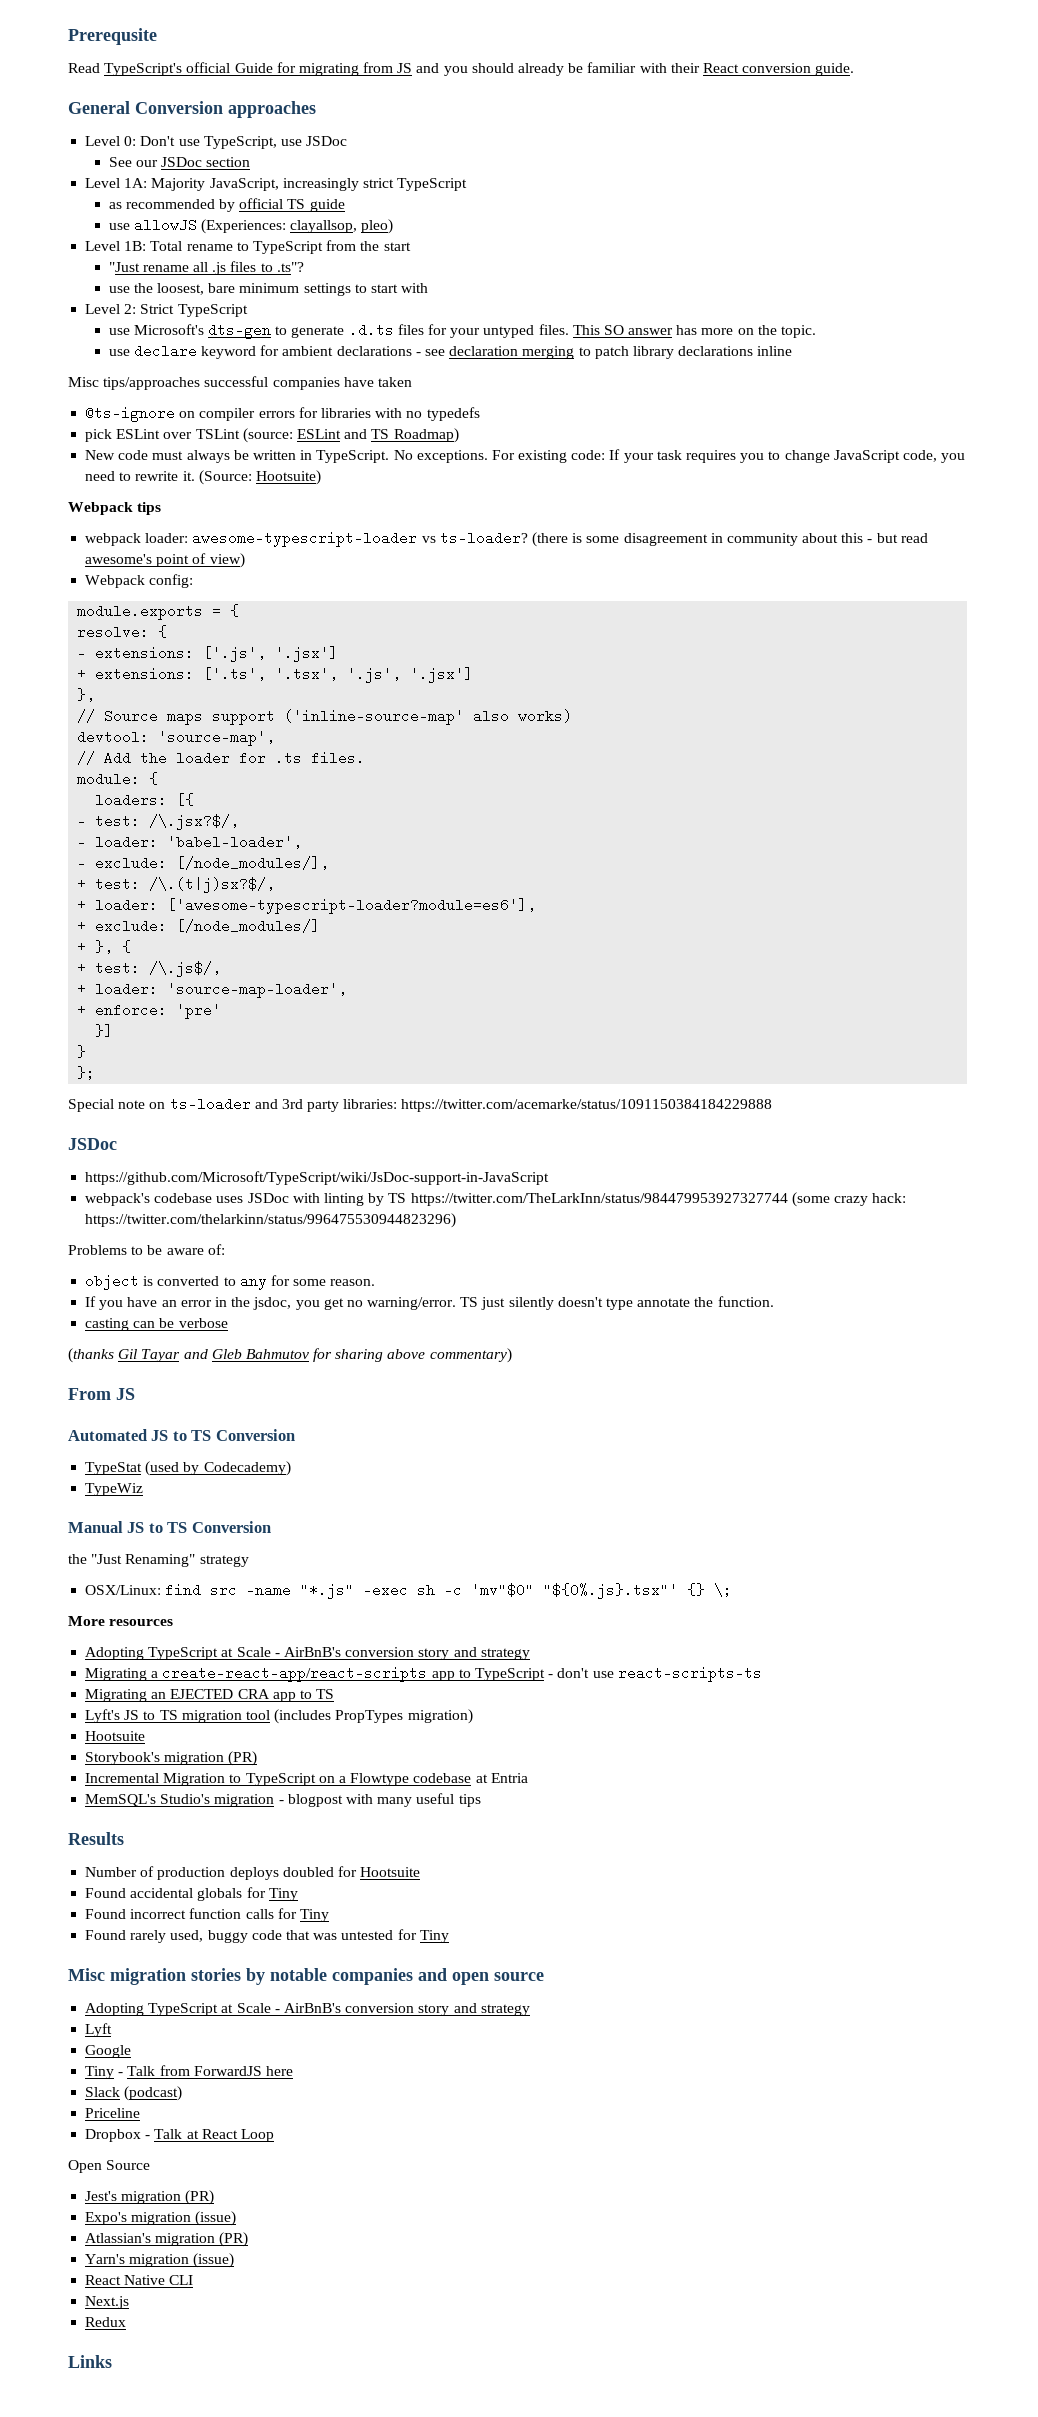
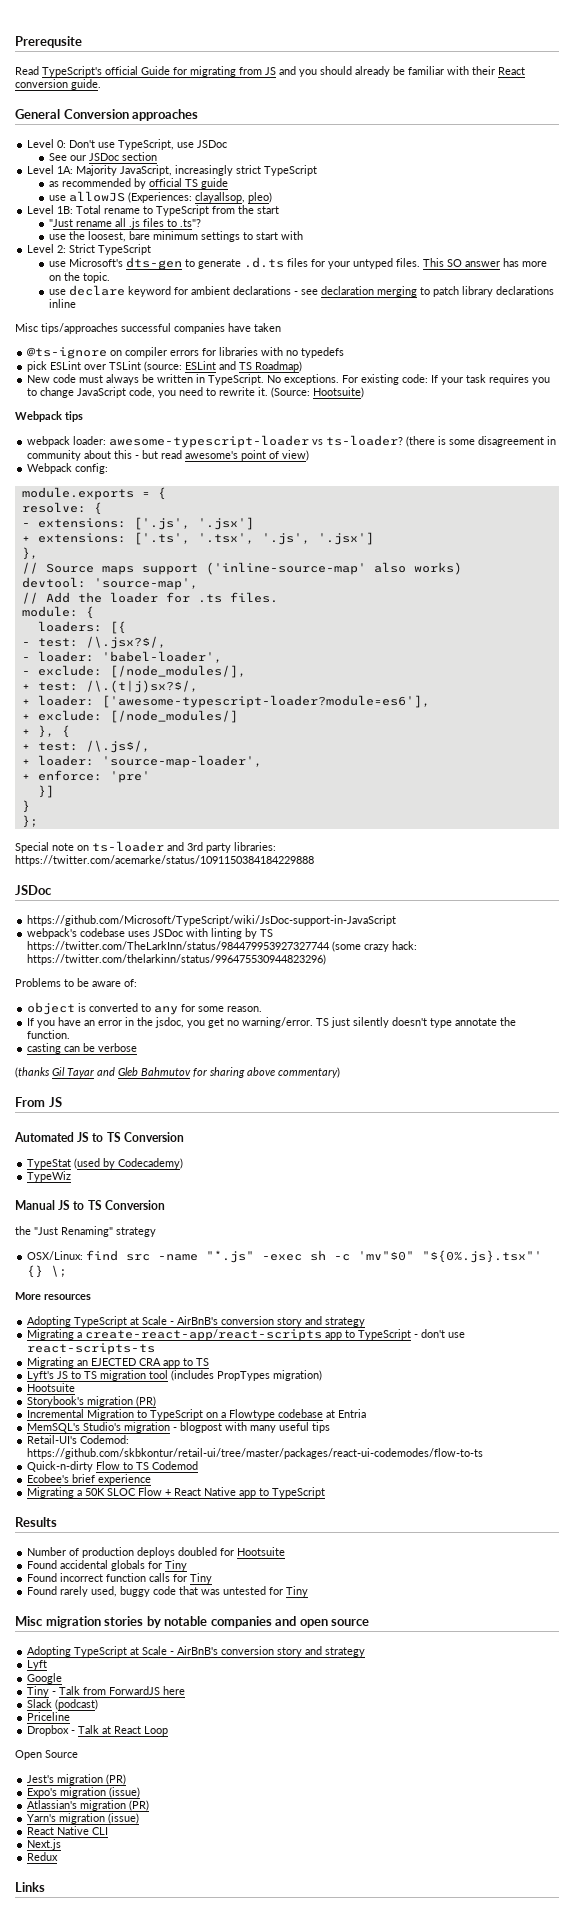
(481, 1800) none -> [27,1435,130,1444] [27,1448,484,1459] [27,1461,199,1472] [27,1474,152,1485] [27,1487,326,1498] // Retail-UI's Codemod: https://github.com/skbkontur/retail-ui/tree/master/packages/react-ui-codemodes/flow-to-ts // Quick-n-dirty Flow to TS Codemod // Ecobee's brief experience // Migrating a 50K SLOC Flow + React Native app to TypeScript

